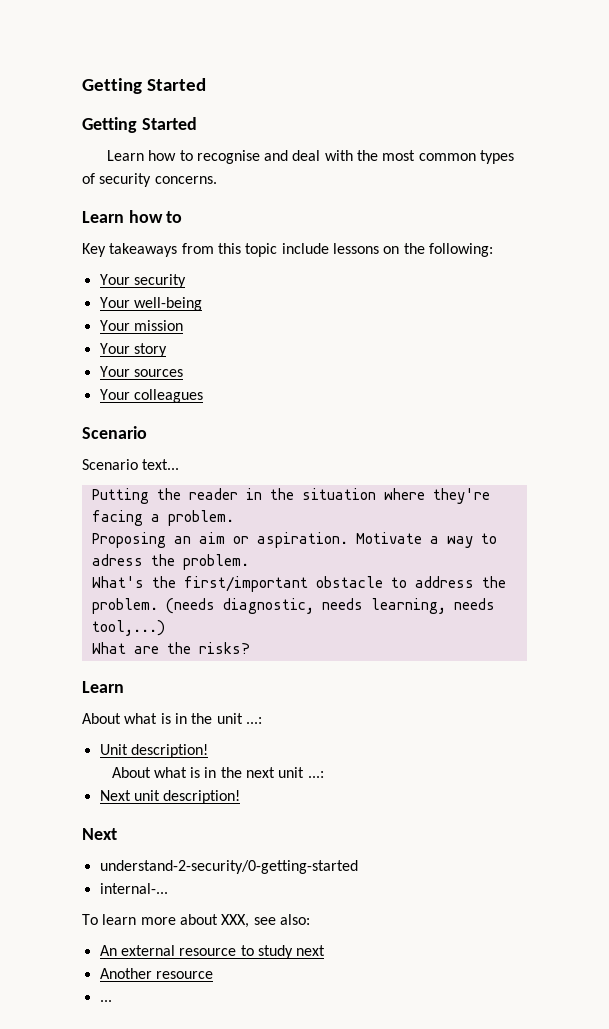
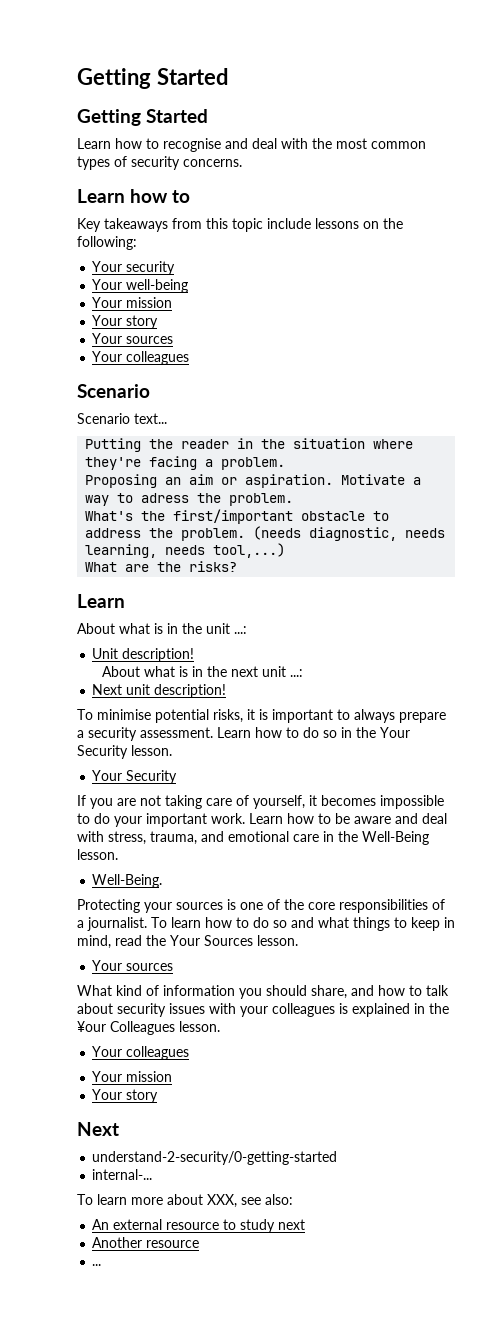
(241, 797) none -> [77,709,446,723] [77,727,410,741] [77,745,172,759] [92,770,178,784] [77,795,444,809] [77,813,447,827] [77,831,429,845] [77,849,118,860] [92,874,163,888] [77,899,445,913] [77,917,455,931] [77,935,298,949] [92,960,174,971] [77,985,449,999] [77,1003,449,1017] [77,1021,220,1035] [92,1046,190,1060] [92,1071,173,1082] [92,1089,159,1103] // To minimise potential risks, it is important to always prepare a security assessment. Learn how to do so in the Your Security lesson. // Your Security // If you are not taking care of yourself, it becomes impossible to do your important work. Learn how to be aware and deal with stress, trauma, and emotional care in the Well-Being lesson. // Well-Being. // Protecting your sources is one of the core responsibilities of a journalist. To learn how to do so and what things to keep in mind, read the Your Sources lesson. // Your sources // What kind of information you should share, and how to talk about security issues with your colleagues is explained in the ¥our Colleagues lesson. // Your colleagues // Your mission // Your story

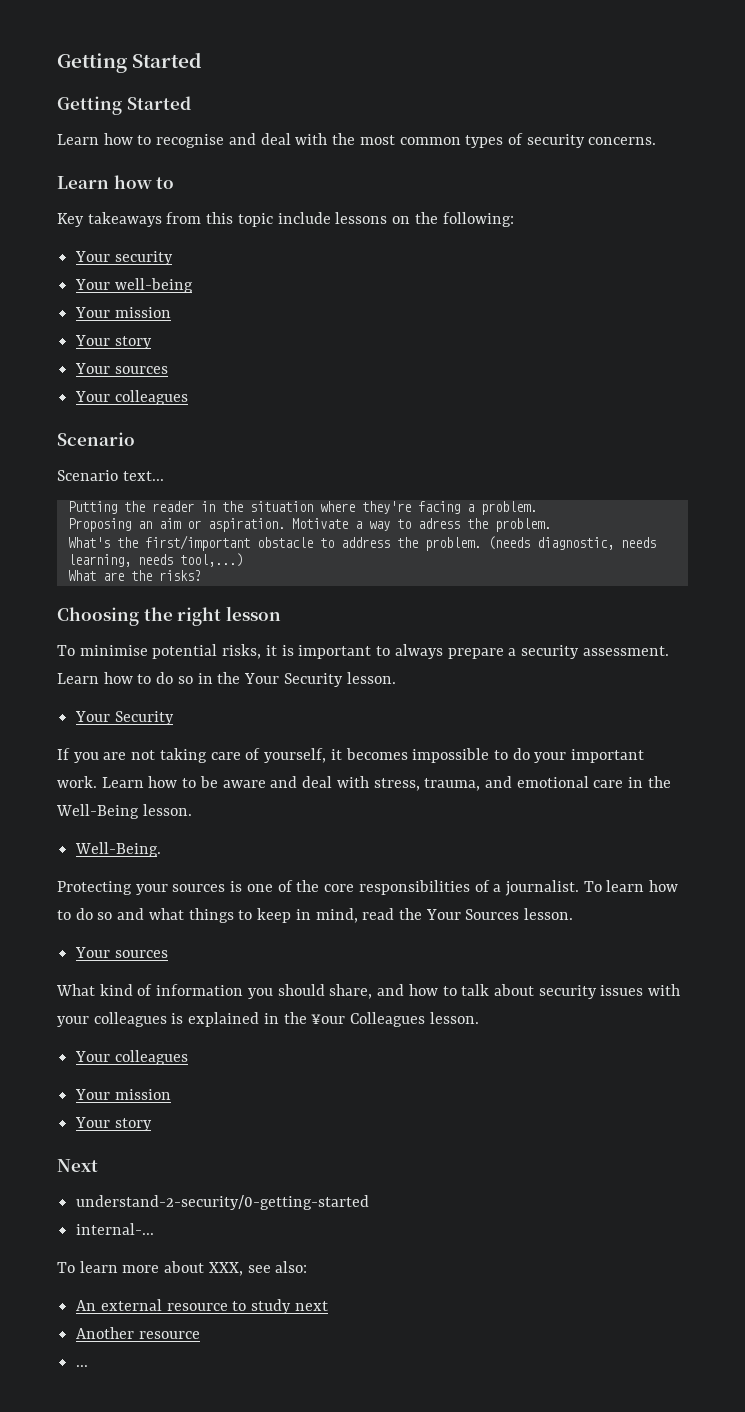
[77,594,125,608] [77,623,247,634] [92,648,195,662] [101,666,303,677] [92,684,227,698] Learn // About what is in the unit ...: // Unit description! // About what is in the next unit ...: // Next unit description! -> [57,606,281,626] Choosing the right lesson

